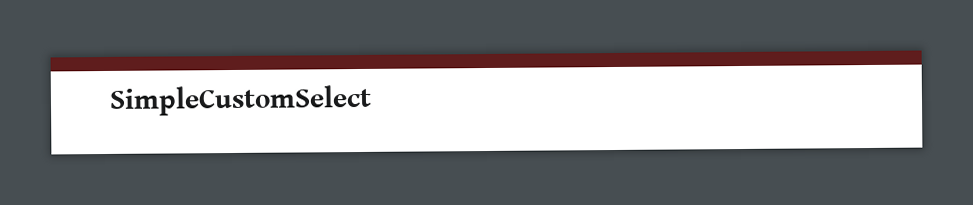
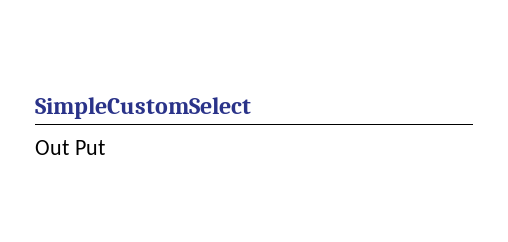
(372, 100) none -> [35,140,105,155] // Out Put

